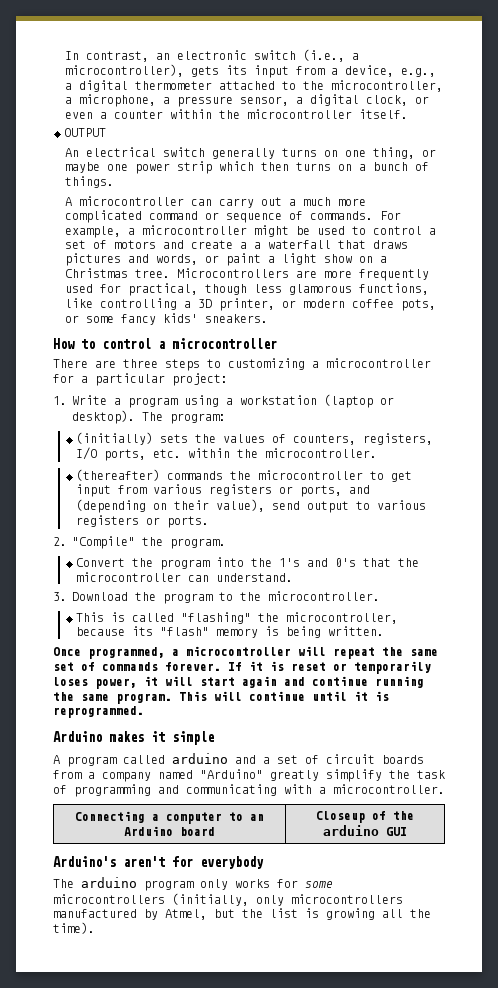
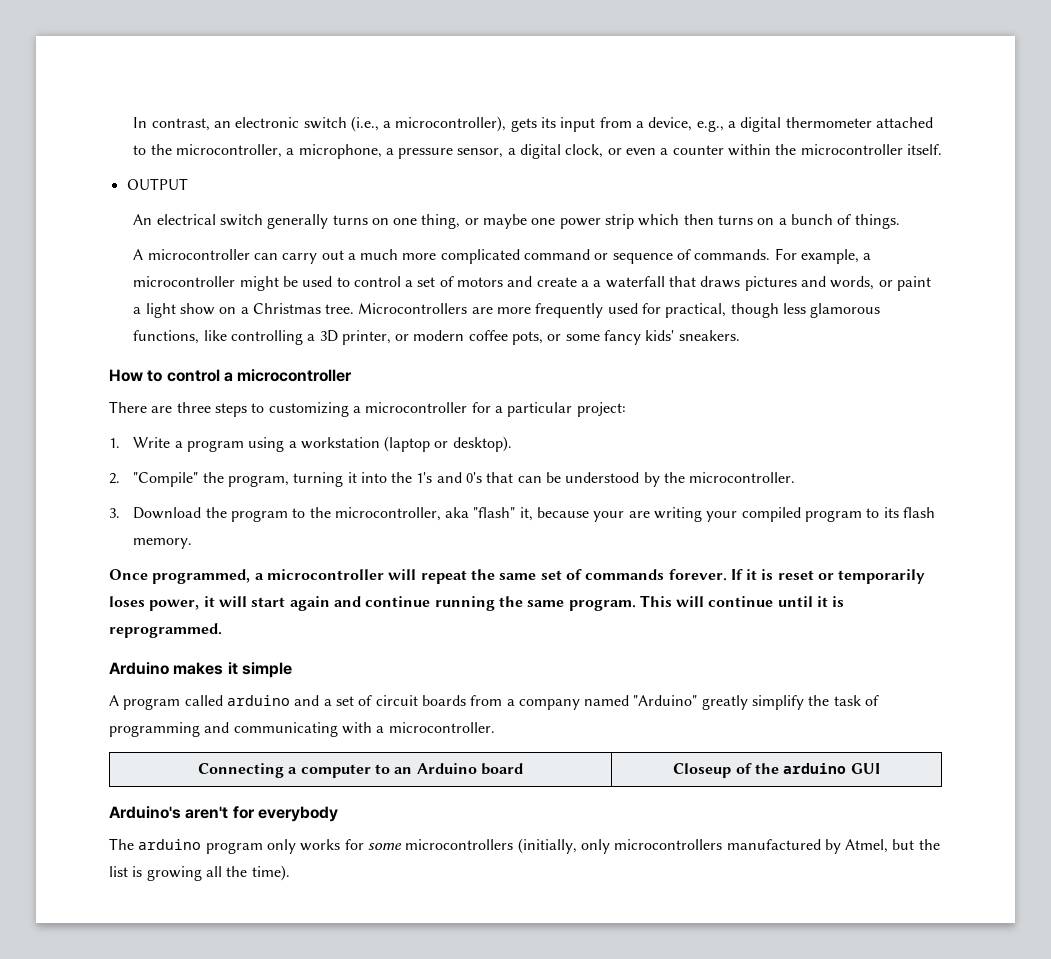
[142,412,226,424] [75,432,433,445] [75,447,377,461] [75,469,412,482] [75,484,370,497] [75,499,426,513] [75,515,209,528] The program: // (initially) sets the values of counters, registers, I/O ports, etc. within the microcontroller. // (thereafter) commands the microcontroller to get input from various registers or ports, and (depending on their value), send output to various registers or ports. -> (512, 444) none
[170,538,226,549] [75,558,210,570] program. // Convert the program -> [227,472,357,487] program, turning it
[397,558,419,567] [75,572,293,582] the microcontroller can understand. -> [517,472,796,487] can be understood by the microcontroller.
[268,591,380,601] [75,612,398,624] [75,626,384,638] microcontroller. // This is called "flashing" the microcontroller, because its "flash" memory is being written. -> [334,507,935,522] [133,538,193,549] microcontroller, aka "flash" it, because your are writing your compiled program to its flash memory.

